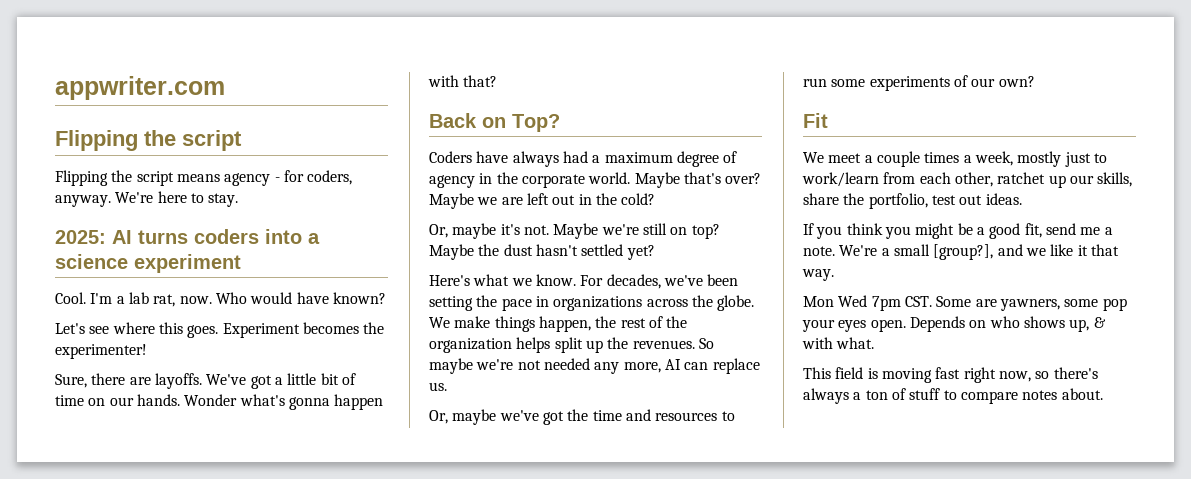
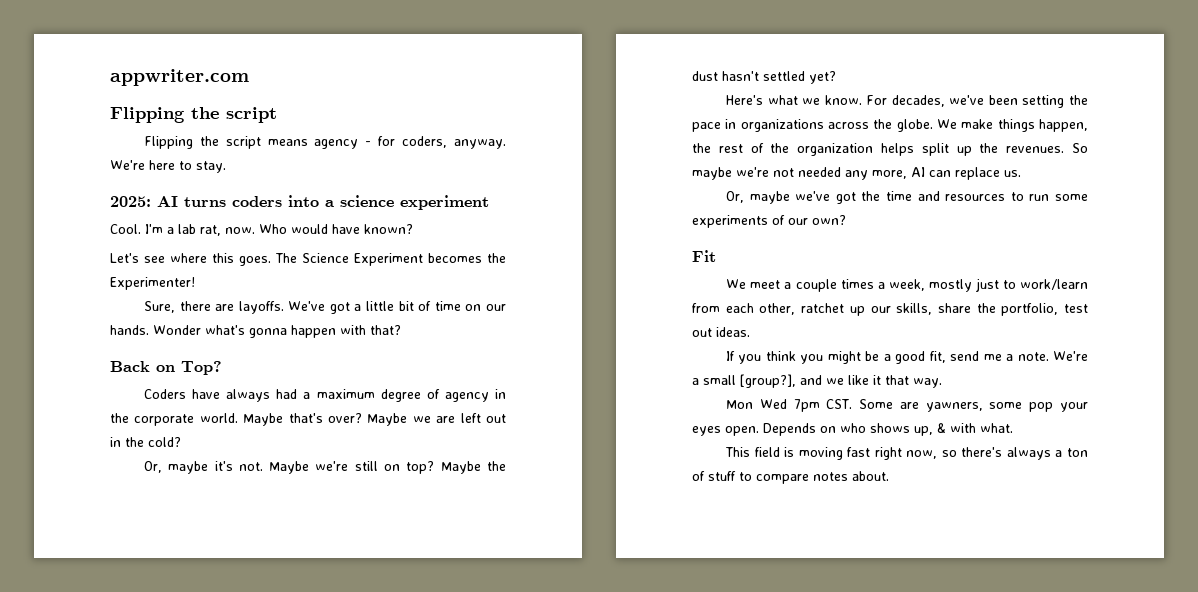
(219, 331) none -> [275,253,349,263] The Science
[55,344,147,359] experimenter! -> [110,277,195,290] Experimenter!

